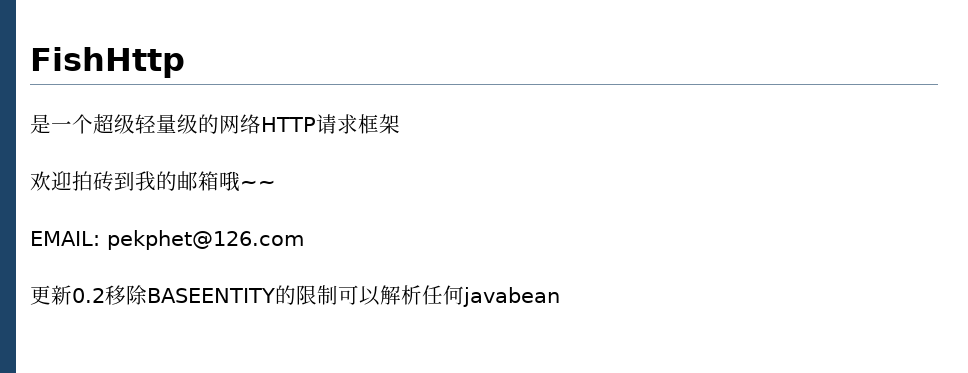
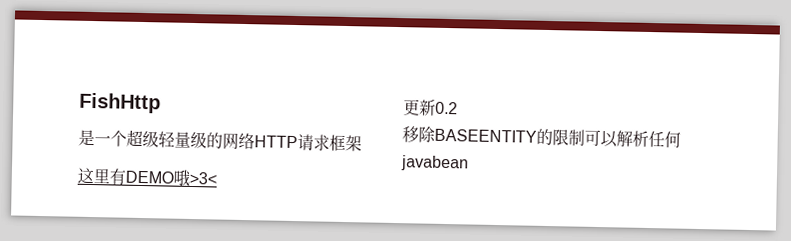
[30,171,276,192] [30,230,304,250] 欢迎拍砖到我的邮箱哦~~ // EMAIL: pekphet@126.com -> [77,167,217,187] 这里有DEMO哦>3<
(105, 295) none -> (458, 108) //

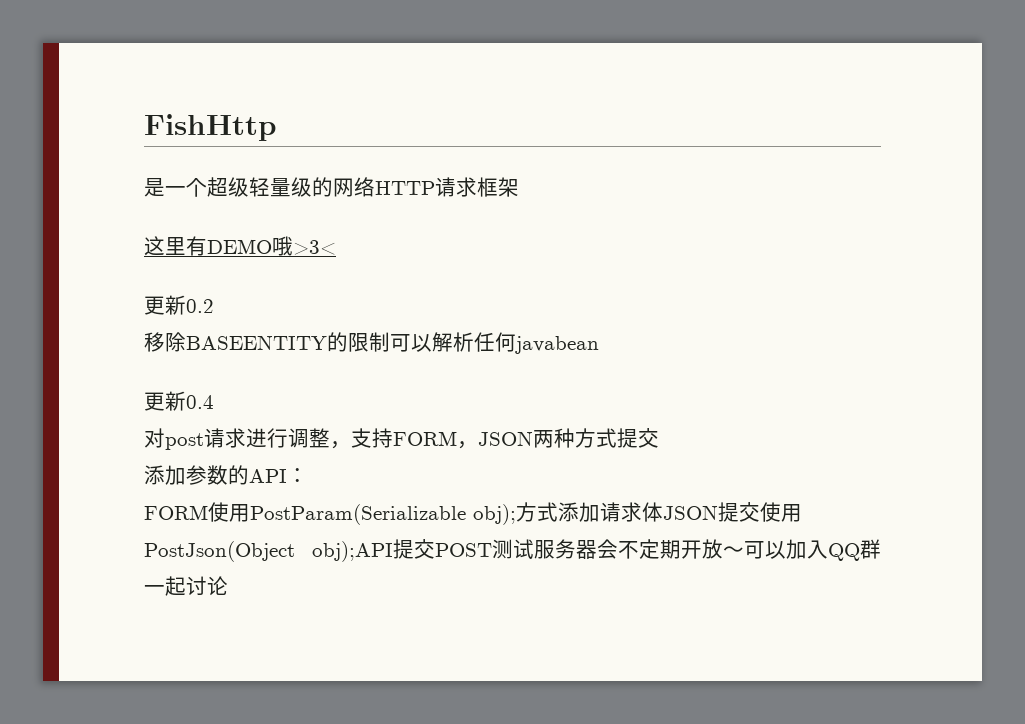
(469, 163) none -> [144,391,214,411] [144,428,659,450] [144,465,308,485] [144,502,802,525] [144,539,881,562] [144,576,228,596] // 更新0.4 // 对post请求进行调整，支持FORM，JSON两种方式提交 // 添加参数的API： // FORM使用PostParam(Serializable obj);方式添加请求体JSON提交使用PostJson(Object obj);API提交POST测试服务器会不定期开放～可以加入QQ群一起讨论

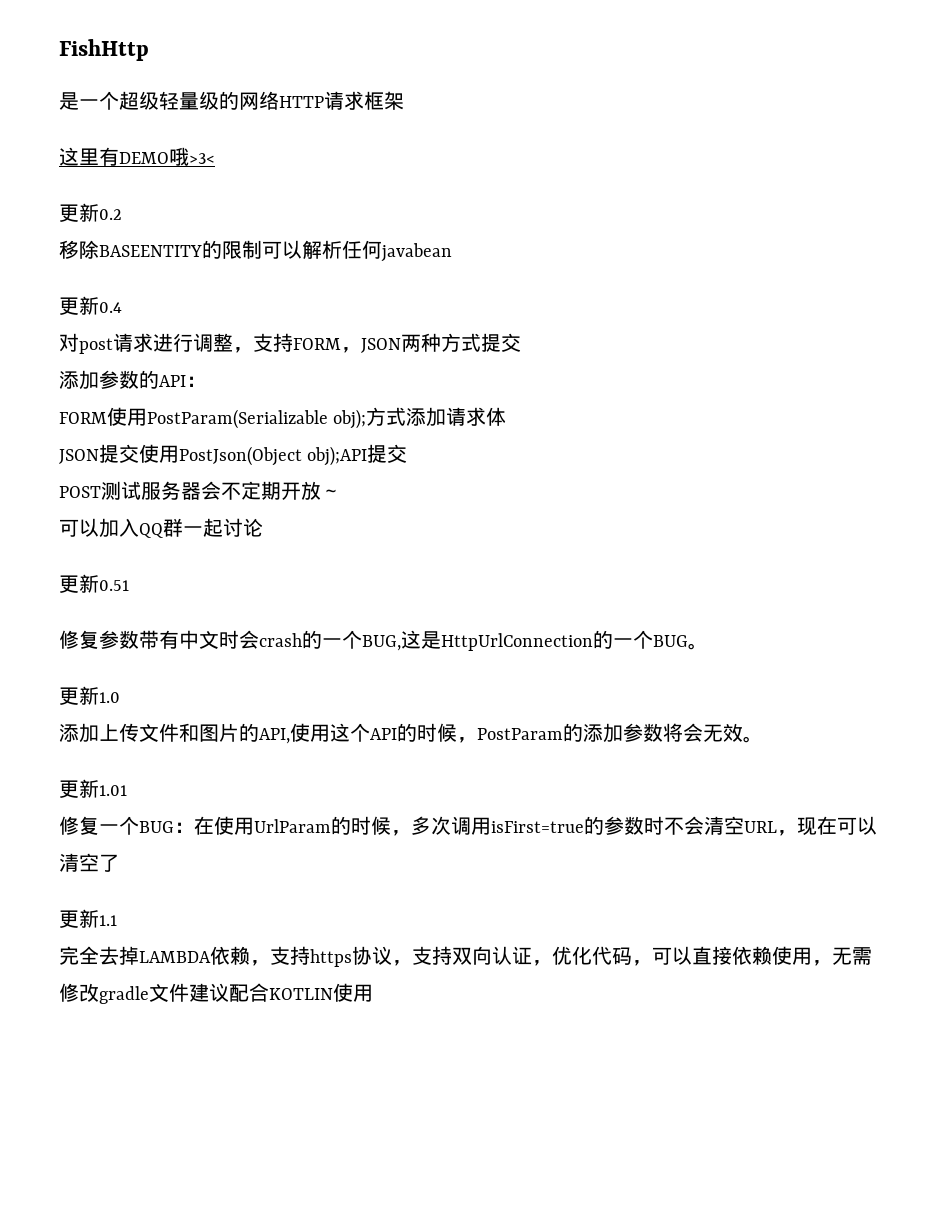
(663, 512) none -> (507, 416) //
(435, 549) none -> (408, 453) //
(744, 551) none -> (341, 493) //
(228, 586) none -> [59,574,129,593] [59,630,708,651] [59,686,120,705] [59,723,763,744] [59,779,127,798] [59,816,877,836] [59,853,119,872] [59,909,117,928] [59,946,872,967] [59,983,373,1004] // 更新0.51 // 修复参数带有中文时会crash的一个BUG,这是HttpUrlConnection的一个BUG。 // 更新1.0 // 添加上传文件和图片的API,使用这个API的时候，PostParam的添加参数将会无效。 // 更新1.01 // 修复一个BUG：在使用UrlParam的时候，多次调用isFirst=true的参数时不会清空URL，现在可以清空了 // 更新1.1 // 完全去掉LAMBDA依赖，支持https协议，支持双向认证，优化代码，可以直接依赖使用，无需修改gradle文件建议配合KOTLIN使用

